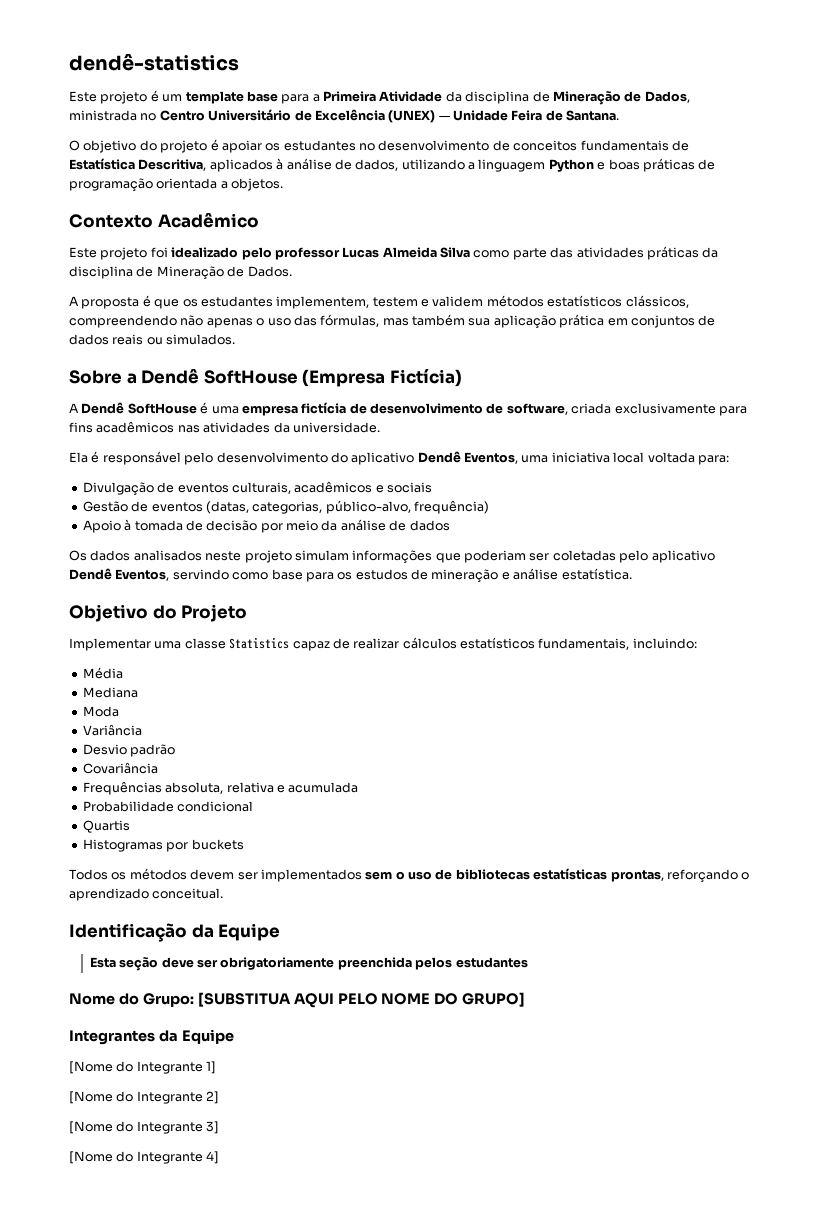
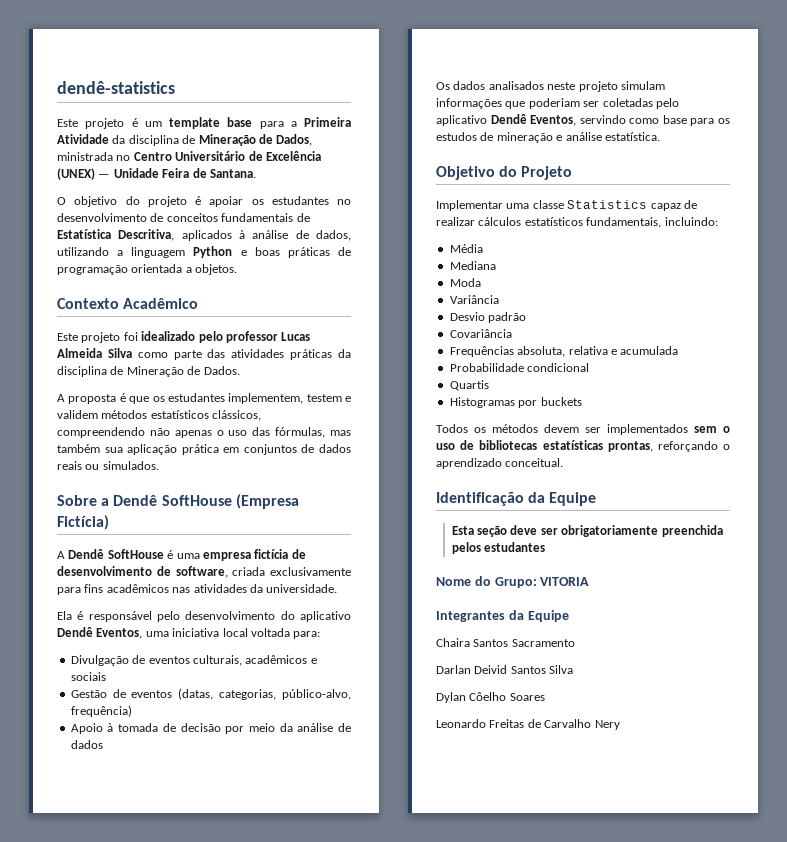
[197,992,526,1008] [69,1029,234,1045] [69,1061,217,1074] [69,1091,220,1104] [69,1121,220,1134] [69,1151,220,1164] [SUBSTITUA AQUI PELO NOME DO GRUPO] // Integrantes da Equipe // [Nome do Integrante 1] // [Nome do Integrante 2] // [Nome do Integrante 3] // [Nome do Integrante 4] -> [540,577,590,586] [436,610,569,622] [436,638,575,647] [436,665,574,674] [436,692,545,703] [436,719,620,730] VITORIA // Integrantes da Equipe // Chaira Santos Sacramento // Darlan Deivid Santos Silva // Dylan Côelho Soares // Leonardo Freitas de Carvalho Nery

